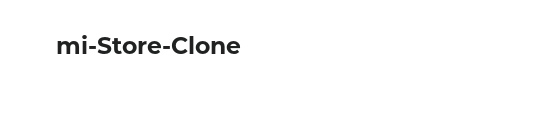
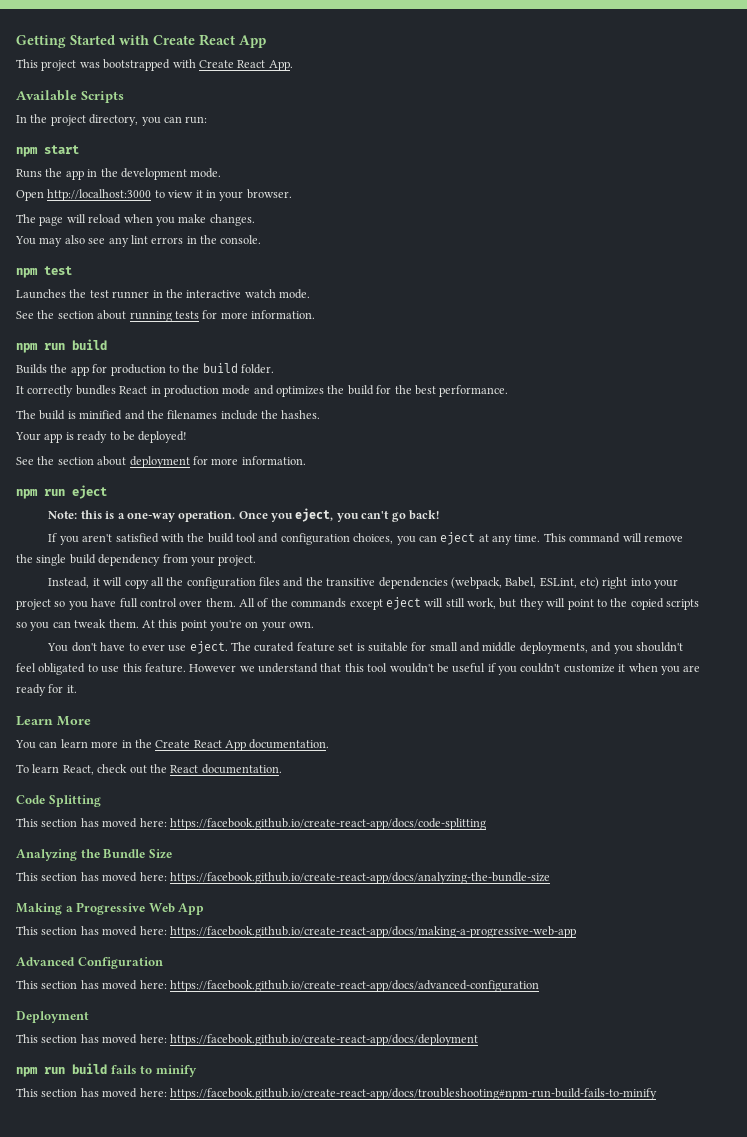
[56,35,241,54] mi-Store-Clone -> [16,34,266,48] [16,59,293,71] [16,90,124,103] [16,114,208,126] [16,145,79,157] [16,168,222,180] [16,189,292,201] [16,214,255,226] [15,235,262,247] [16,266,72,278] [16,289,310,299] [16,310,315,322] [16,339,107,353] [16,363,274,376] [16,385,509,397] [16,410,321,420] [15,431,188,443] [16,456,306,468] [16,485,107,499] [48,508,439,522] [48,532,683,545] [16,554,257,566] [48,577,679,589] [16,597,699,610] [16,619,315,631] [47,641,683,654] [16,663,701,675] [16,684,77,696] [16,716,91,726] [15,739,330,751] [16,764,282,775] [16,795,101,807] [16,818,486,830] [16,849,172,861] [16,872,550,884] [16,902,205,915] [16,926,576,938] [16,957,163,969] [16,980,539,992] [16,1011,89,1023] [16,1034,478,1046] [16,1063,197,1077] [16,1088,657,1100] Getting Started with Create React App // This project was bootstrapped with Create React App. // Available Scripts // In the project directory, you can run: // npm start // Runs the app in the development mode. // Open http://localhost:3000 to view it in your browser. // The page will reload when you make changes. // You may also see any lint errors in the console. // npm test // Launches the test runner in the interactive watch mode. // See the section about running tests for more information. // npm run build // Builds the app for production to the build folder. // It correctly bundles React in production mode and optimizes the build for the best performance. // The build is minified and the filenames include the hashes. // Your app is ready to be deployed! // See the section about deployment for more information. // npm run eject // Note: this is a one-way operation. Once you eject, you can't go back! // If you aren't satisfied with the build tool and configuration choices, you can eject at any time. This command will remove the single build dependency from your project. // Instead, it will copy all the configuration files and the transitive dependencies (webpack, Babel, ESLint, etc) right into your project so you have full control over them. All of the commands except eject will still work, but they will point to the copied scripts so you can tweak them. At this point you're on your own. // You don't have to ever use eject. The curated feature set is suitable for small and middle deployments, and you shouldn't feel obligated to use this feature. However we understand that this tool wouldn't be useful if you couldn't customize it when you are ready for it. // Learn More // You can learn more in the Create React App documentation. // To learn React, check out the React documentation. // Code Splitting // This section has moved here: https://facebook.github.io/create-react-app/docs/code-splitting // Analyzing the Bundle Size // This section has moved here: https://facebook.github.io/create-react-app/docs/analyzing-the-bundle-size // Making a Progressive Web App // This section has moved here: https://facebook.github.io/create-react-app/docs/making-a-progressive-web-app // Advanced Configuration // This section has moved here: https://facebook.github.io/create-react-app/docs/advanced-configuration // Deployment // This section has moved here: https://facebook.github.io/create-react-app/docs/deployment // npm run build fails to minify // This section has moved here: https://facebook.github.io/create-react-app/docs/troubleshooting#npm-run-build-fails-to-minify

